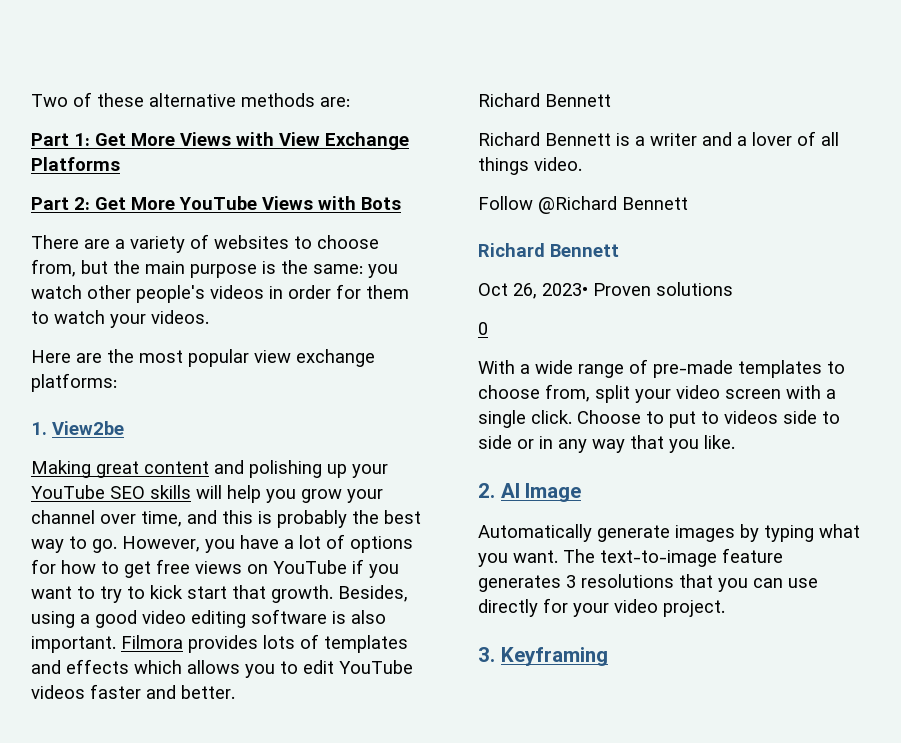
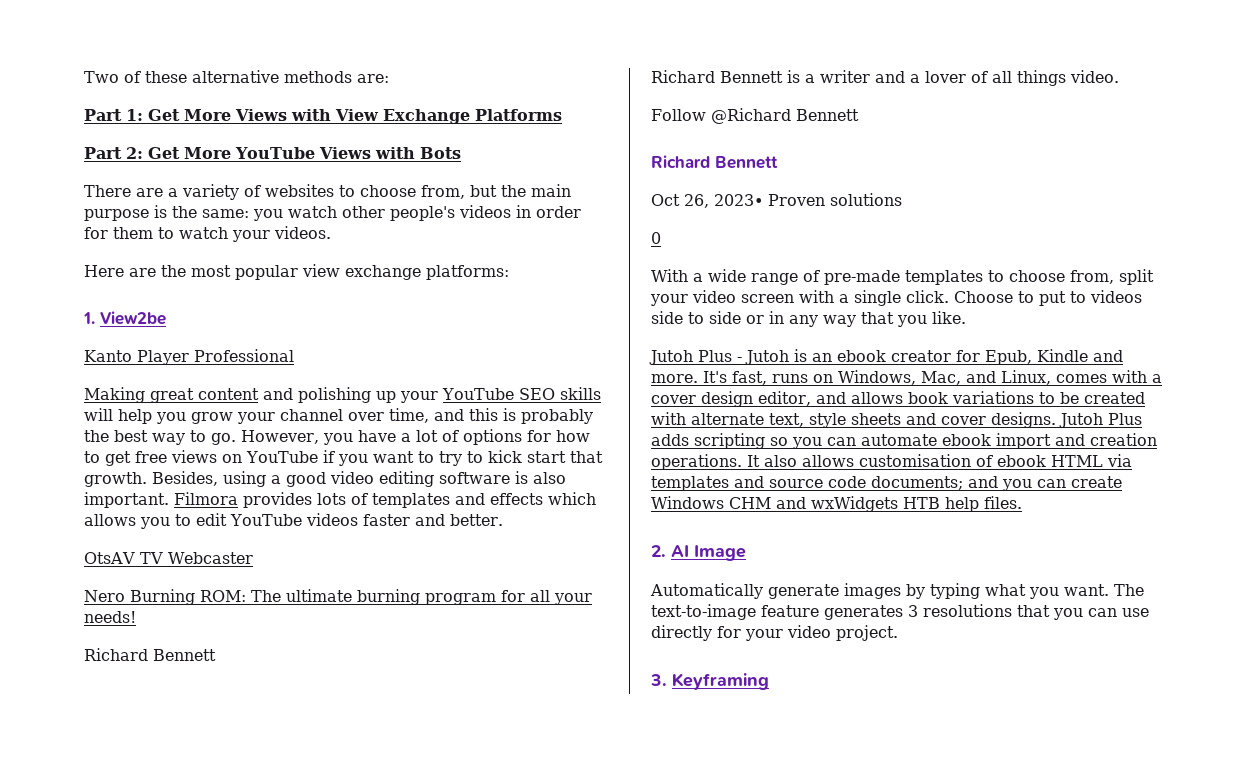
(124, 428) none -> [84,349,294,365] // Kanto Player Professional
(235, 692) none -> [84,552,253,564] [84,589,592,605] [84,611,136,623] // OtsAV TV Webcaster // Nero Burning ROM: The ultimate burning program for all your needs!
(735, 442) none -> [649,349,1123,365] [651,370,1162,385] [651,391,1145,407] [651,412,1142,428] [651,433,1157,449] [651,454,1132,470] [651,476,1122,491] [651,496,1022,512] // Jutoh Plus - Jutoh is an ebook creator for Epub, Kindle and more. It's fast, runs on Windows, Mac, and Linux, comes with a cover design editor, and allows book variations to be created with alternate text, style sheets and cover designs. Jutoh Plus adds scripting so you can automate ebook import and creation operations. It also allows customisation of ebook HTML via templates and source code documents; and you can create Windows CHM and wxWidgets HTB help files.

